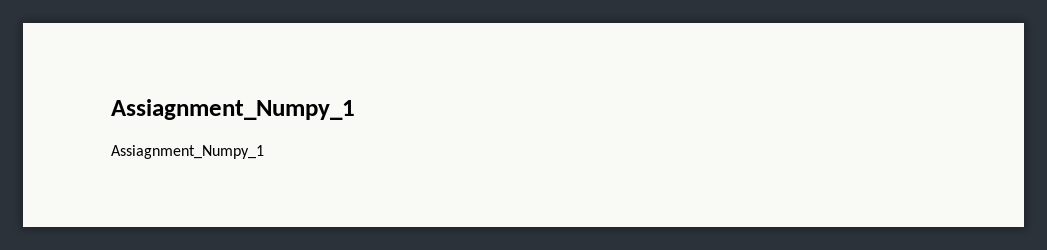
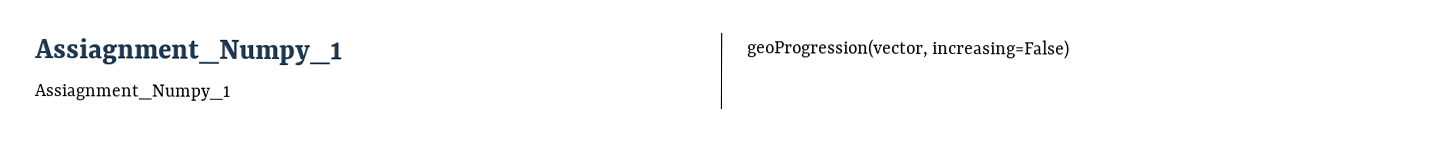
(264, 152) none -> [747,38,1071,60] // geoProgression(vector, increasing=False)

